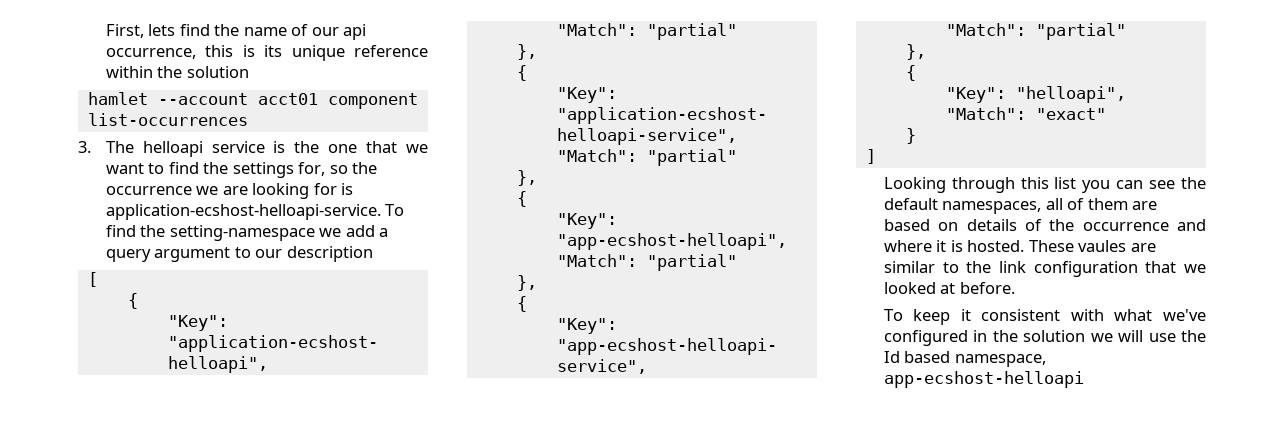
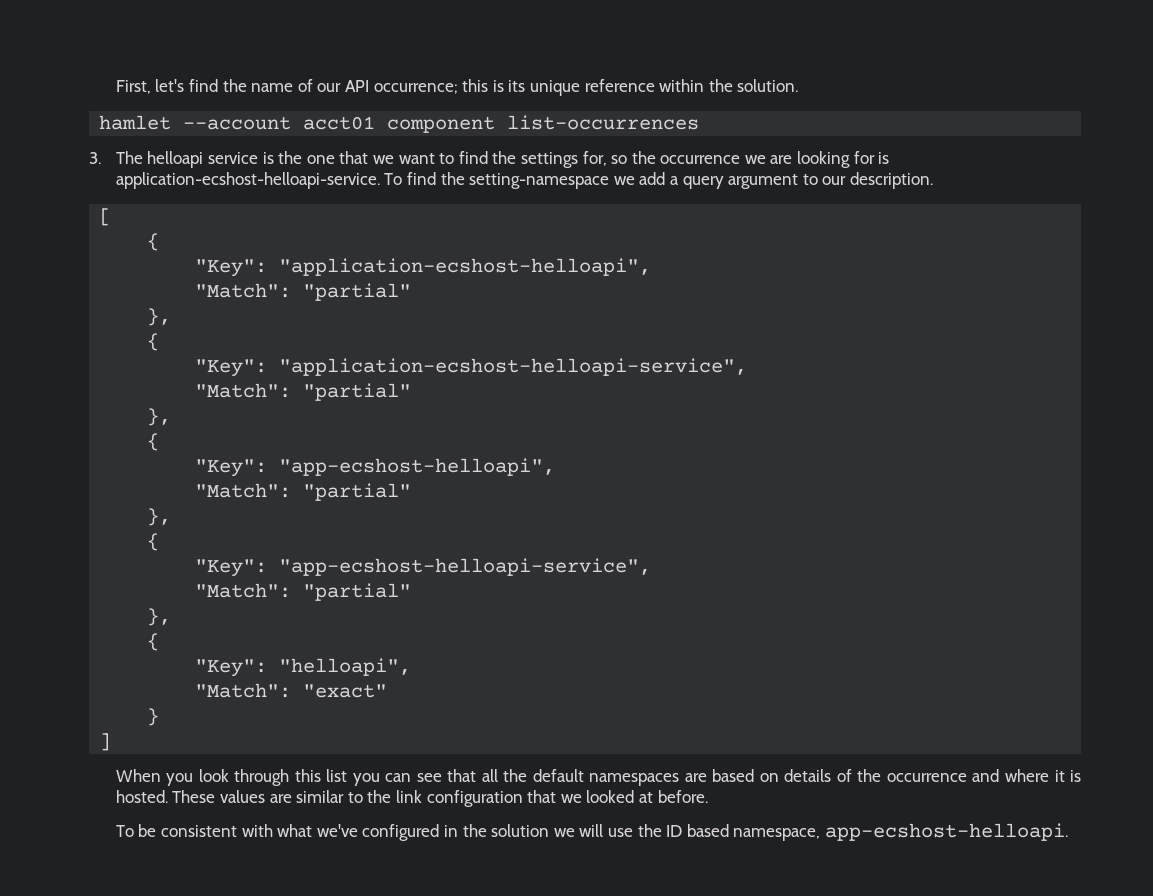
[148,24,176,36] lets -> [155,79,185,92] let's
[343,24,367,40] [105,48,196,59] api occurrence, -> [344,80,458,94] API occurrence;
[186,66,249,78] solution -> [737,79,799,92] solution.
[286,246,373,262] description -> [849,172,933,189] description.
[883,177,946,193] Looking -> [115,769,229,786] When you look
[1181,177,1206,189] [883,198,1128,214] the default namespaces, all of them -> [447,769,680,786] that all the default namespaces
[1078,240,1127,252] vaules -> [220,790,266,803] values
[913,309,971,325] keep it -> [138,824,157,837] be
[883,351,900,363] Id -> [666,825,683,837] ID
[883,371,1084,388] app-ecshost-helloapi -> [824,823,1068,841] app-ecshost-helloapi.

